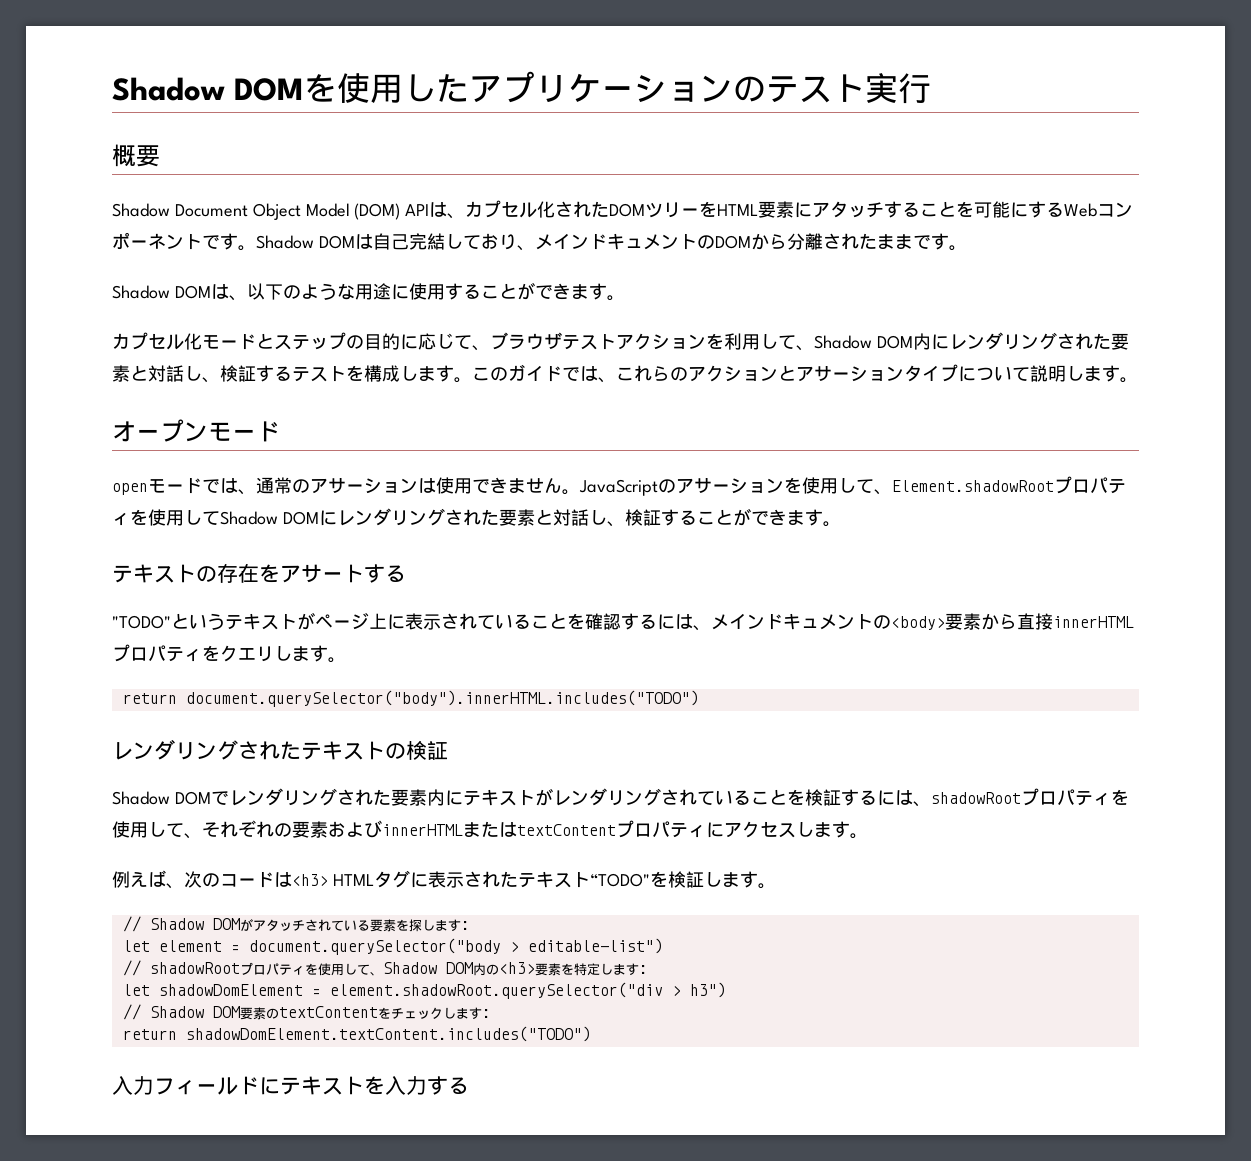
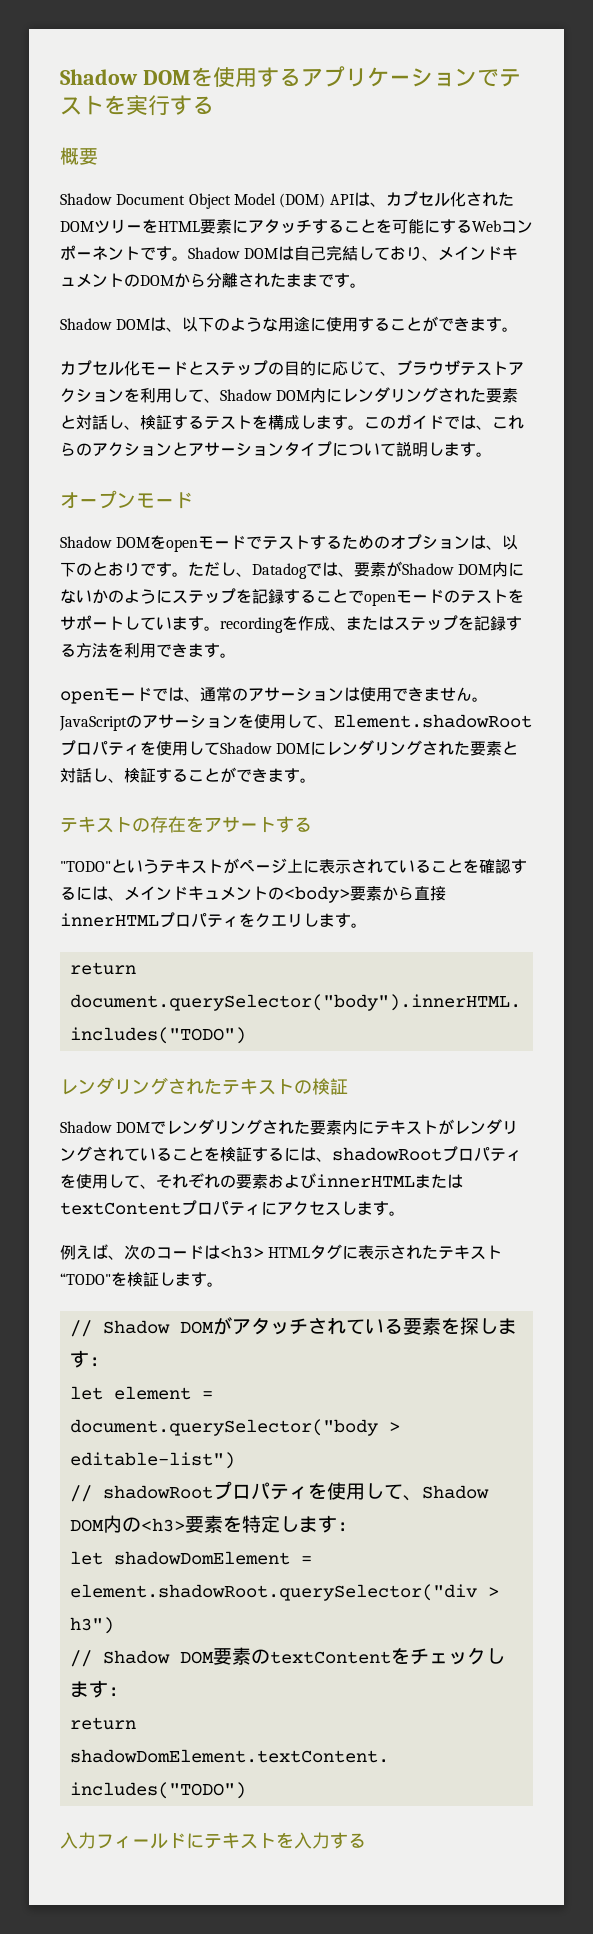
[403,74,469,102] した -> [256,67,301,87] する
[733,74,865,103] のテスト -> [476,69,521,87] [60,95,126,115] でテストを
(931, 88) none -> [170,95,214,115] する
(280, 431) none -> [60,534,519,552] [60,561,525,579] [60,588,524,606] [60,615,522,633] [60,643,236,658] // Shadow DOMをopenモードでテストするためのオプションは、以下のとおりです。ただし、Datadogでは、要素がShadow DOM内にないかのようにステップを記録することでopenモードのテストをサポートしています。recordingを作成、またはステップを記録する方法を利用できます。

